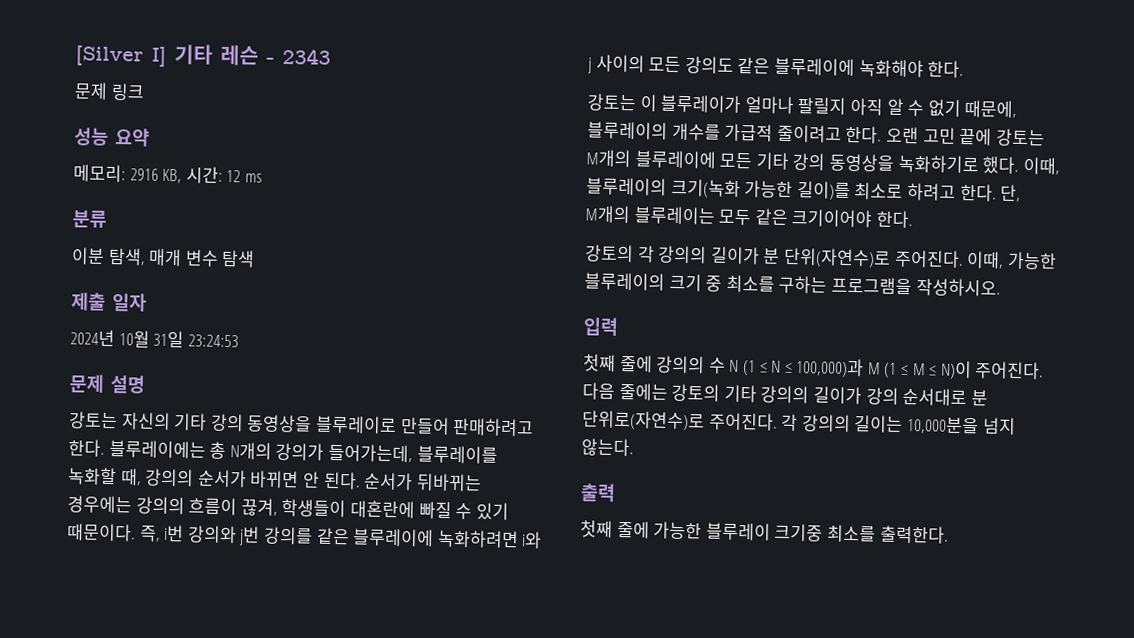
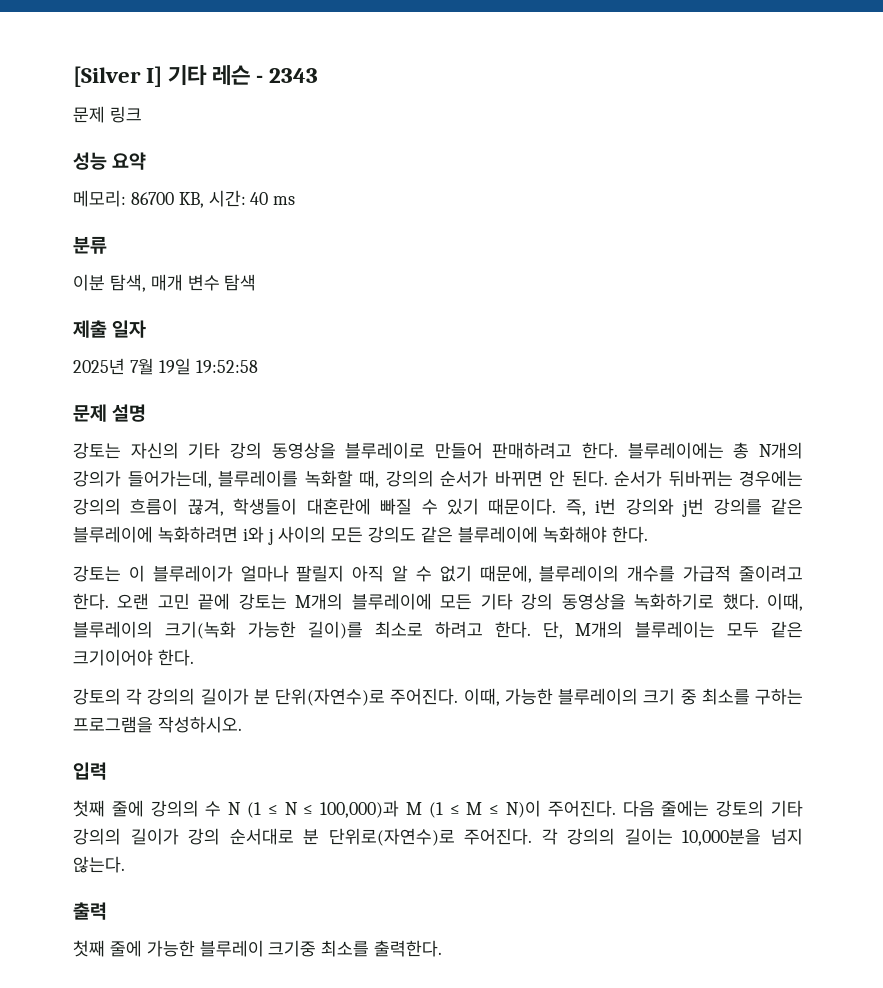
[129,168,159,181] 2916 -> [130,192,174,205] 86700
[226,169,242,183] 12 -> [250,192,269,205] 40
[70,329,239,349] 2024년 10월 31일 23:24:53 -> [73,358,258,375] 2025년 7월 19일 19:52:58

